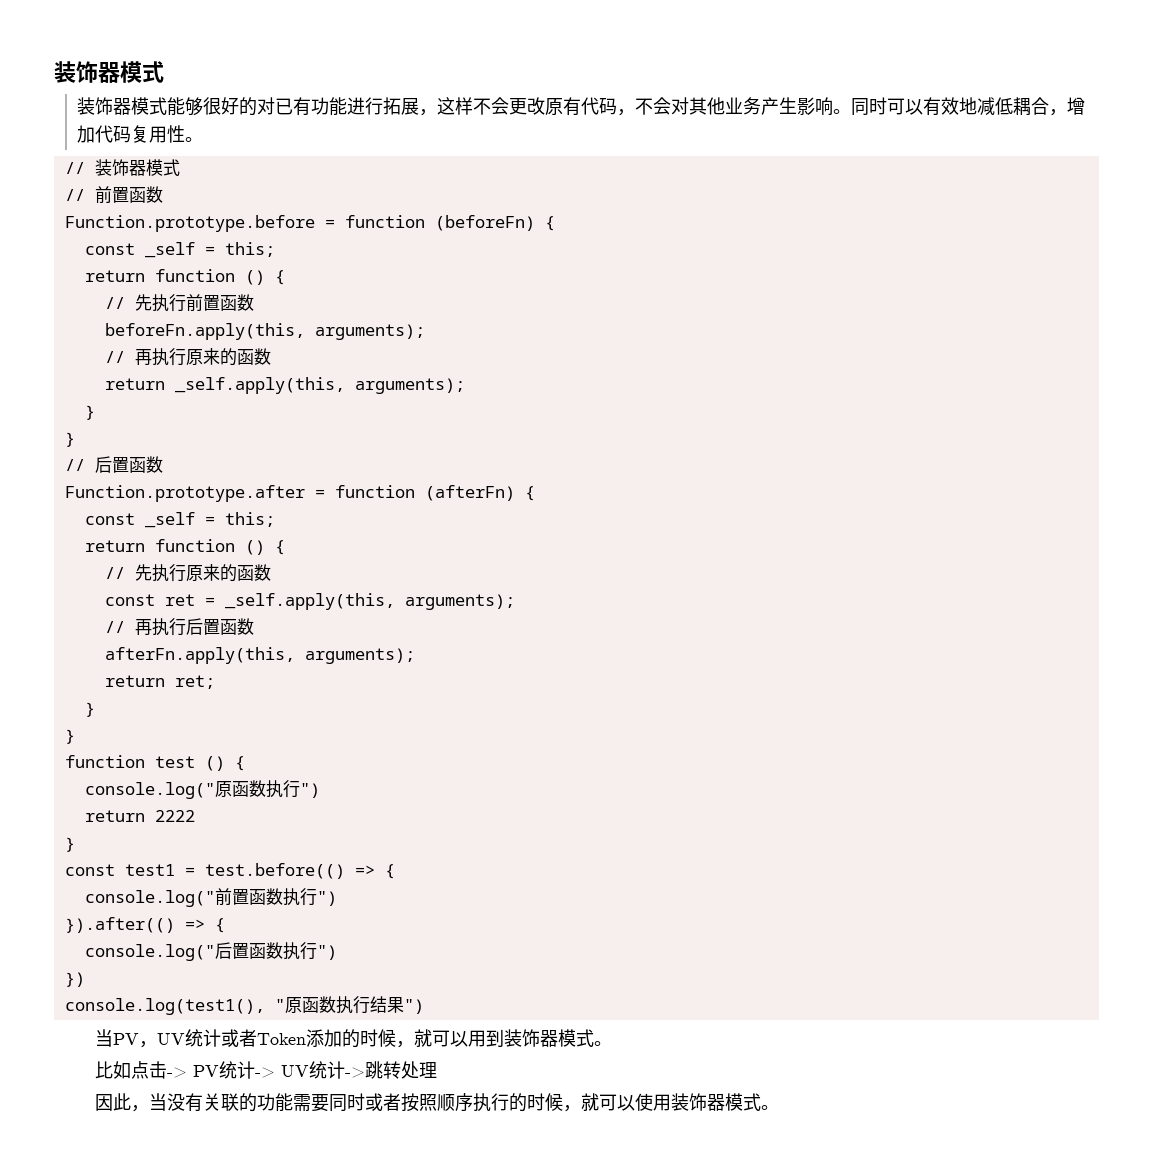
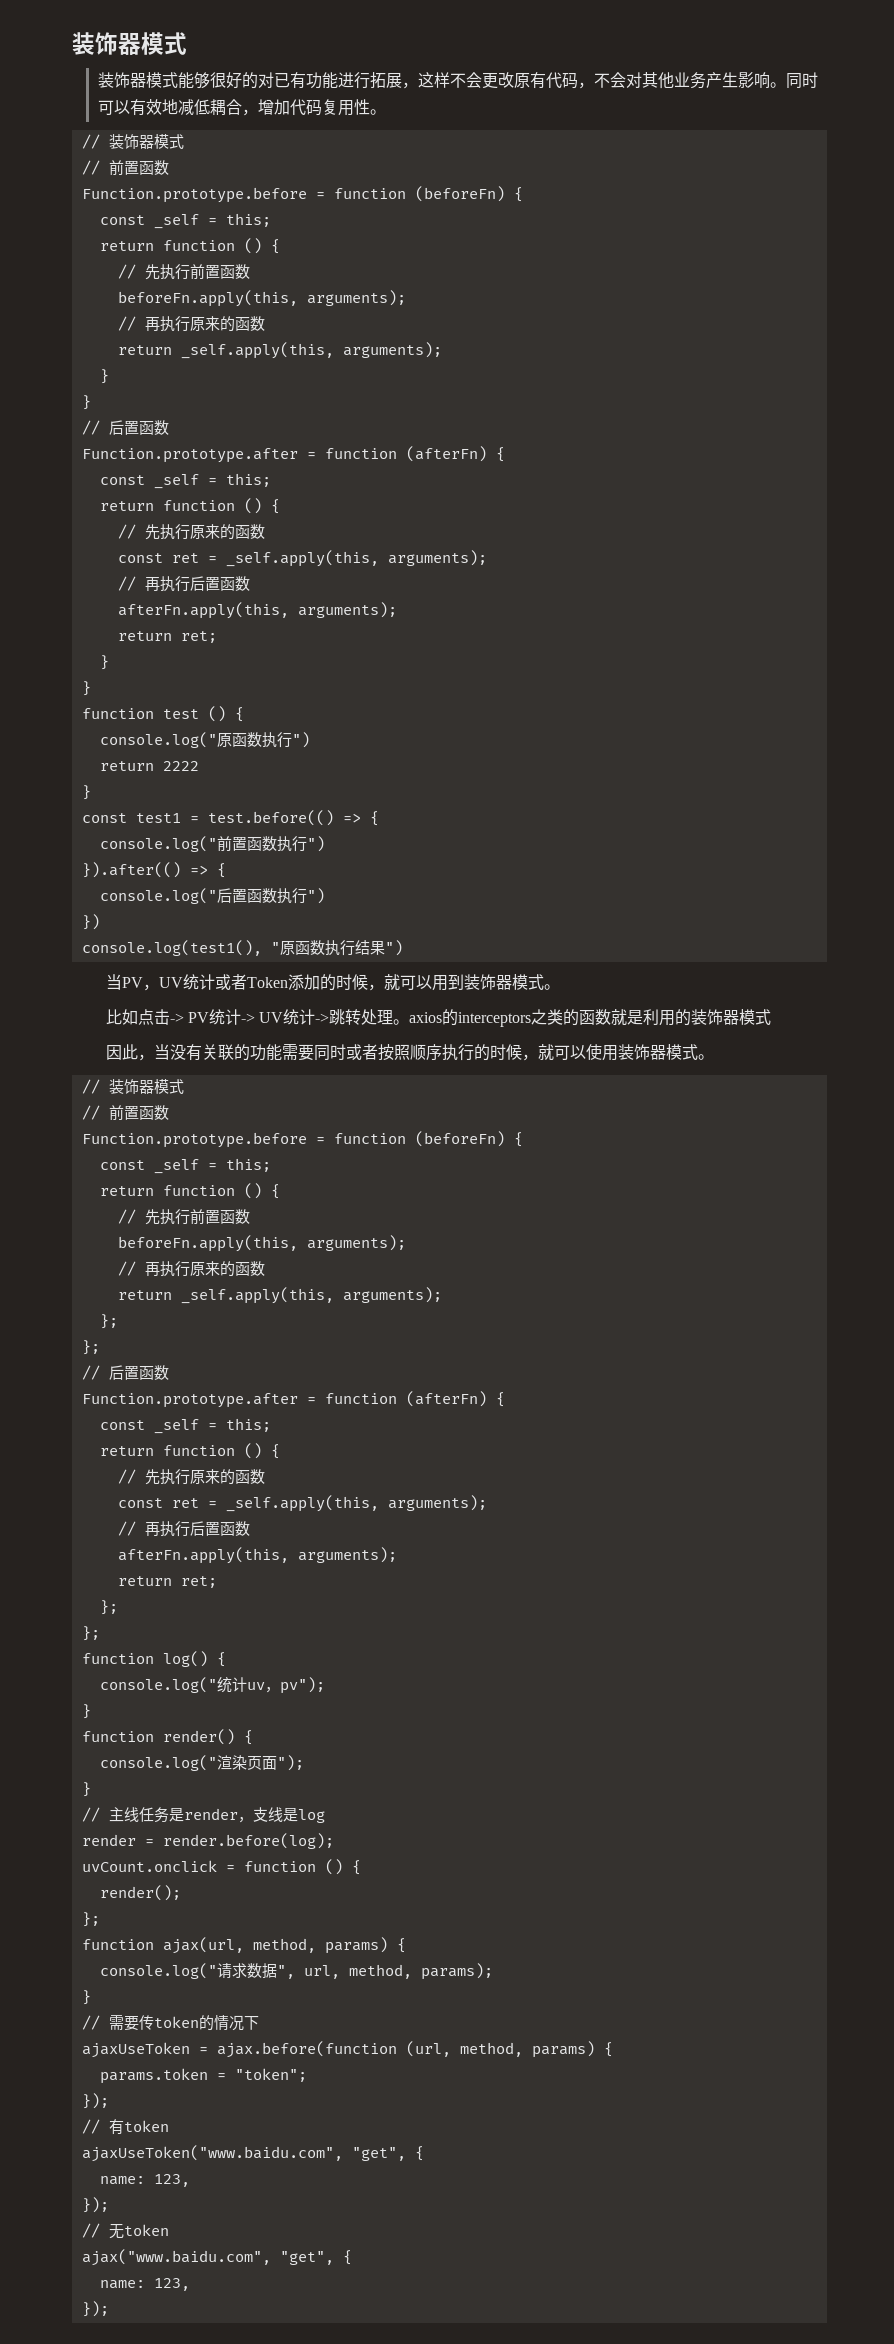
(438, 1070) none -> [393,1009,772,1027] 。axios的interceptors之类的函数就是利用的装饰器模式
(780, 1107) none -> [81,1079,184,1094] [81,1105,169,1121] [81,1131,523,1148] [99,1158,271,1174] [99,1183,280,1199] [117,1209,250,1225] [117,1235,406,1252] [117,1261,265,1277] [117,1287,442,1304] [99,1314,118,1329] [81,1340,100,1355] [81,1365,169,1380] [81,1391,505,1408] [99,1418,271,1434] [99,1443,280,1459] [117,1469,265,1485] [117,1495,487,1512] [117,1521,250,1537] [117,1547,397,1564] [117,1576,217,1588] [99,1600,118,1615] [81,1626,100,1641] [81,1651,226,1667] [99,1677,325,1694] [81,1704,91,1719] [81,1729,253,1745] [99,1755,304,1771] [81,1782,91,1797] [81,1807,325,1823] [81,1833,334,1849] [81,1859,361,1875] [99,1885,181,1901] [81,1912,100,1927] [81,1937,406,1954] [99,1963,493,1980] [81,1990,91,2005] [81,2015,259,2031] [81,2041,613,2058] [99,2068,307,2084] [81,2093,109,2109] [81,2119,169,2135] [81,2145,424,2162] [99,2174,190,2187] [81,2197,109,2213] [81,2223,169,2239] [81,2249,352,2266] [99,2278,190,2291] [81,2301,109,2317] // // 装饰器模式 // // 前置函数 // Function.prototype.before = function (beforeFn) { // const _self = this; // return function () { // // 先执行前置函数 // beforeFn.apply(this, arguments); // // 再执行原来的函数 // return _self.apply(this, arguments); // }; // }; // // 后置函数 // Function.prototype.after = function (afterFn) { // const _self = this; // return function () { // // 先执行原来的函数 // const ret = _self.apply(this, arguments); // // 再执行后置函数 // afterFn.apply(this, arguments); // return ret; // }; // }; // function log() { // console.log("统计uv，pv"); // } // function render() { // console.log("渲染页面"); // } // // 主线任务是render，支线是log // render = render.before(log); // uvCount.onclick = function () { // render(); // }; // function ajax(url, method, params) { // console.log("请求数据", url, method, params); // } // // 需要传token的情况下 // ajaxUseToken = ajax.before(function (url, method, params) { // params.token = "token"; // }); // // 有token // ajaxUseToken("www.baidu.com", "get", { // name: 123, // }); // // 无token // ajax("www.baidu.com", "get", { // name: 123, // });

